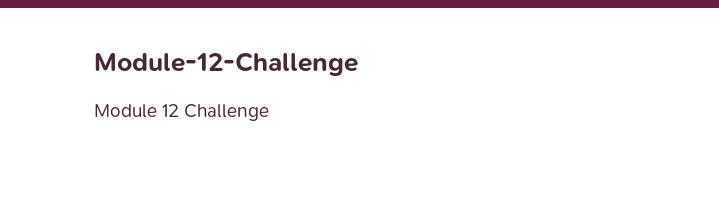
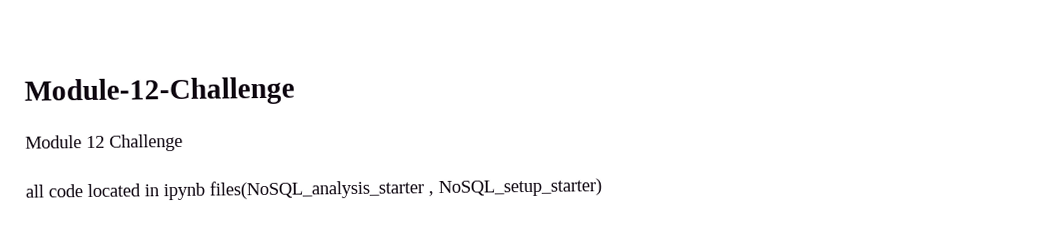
(270, 112) none -> [25,178,602,201] // all code located in ipynb files(NoSQL_analysis_starter , NoSQL_setup_starter)

